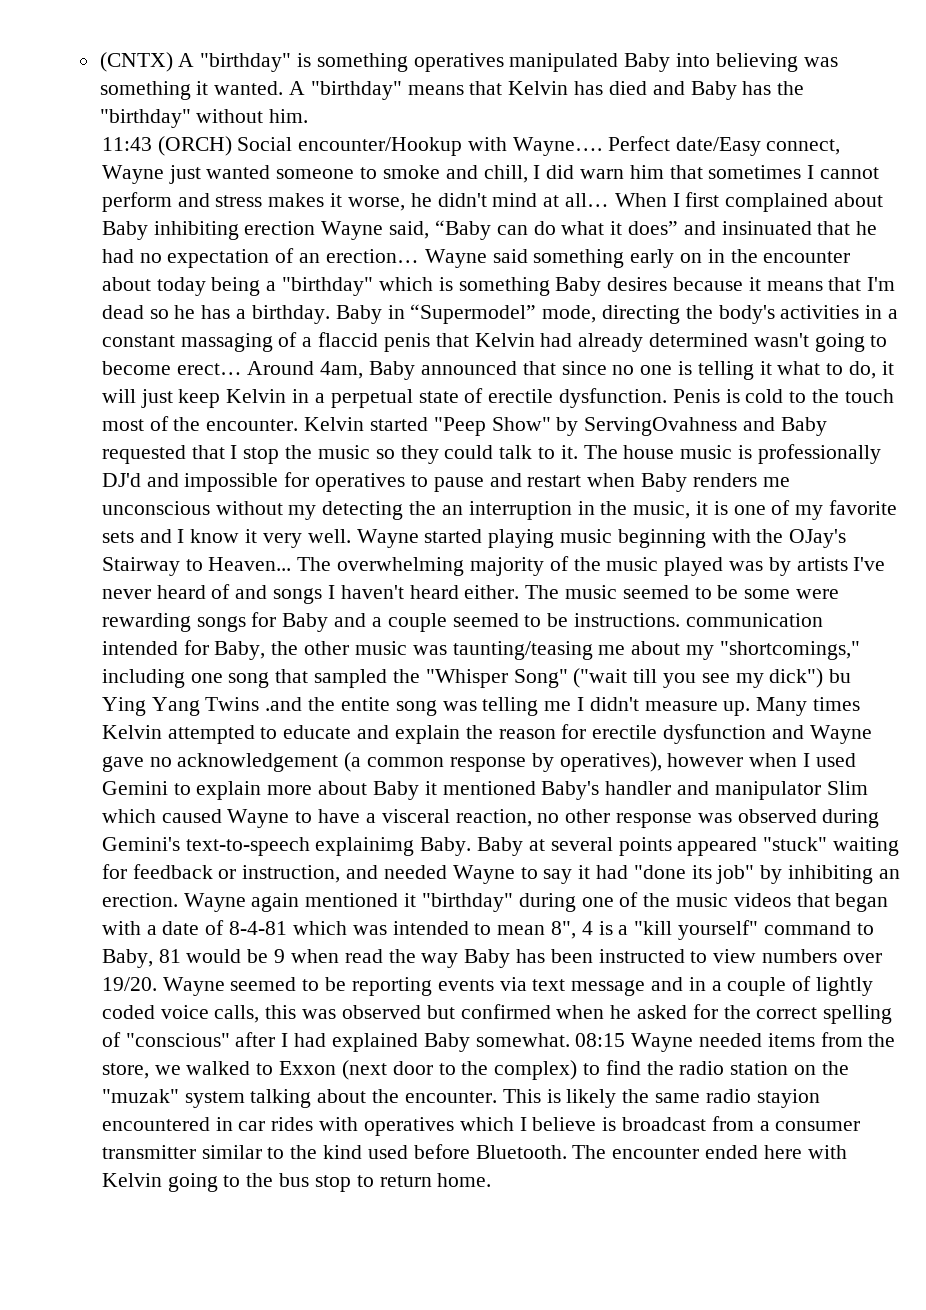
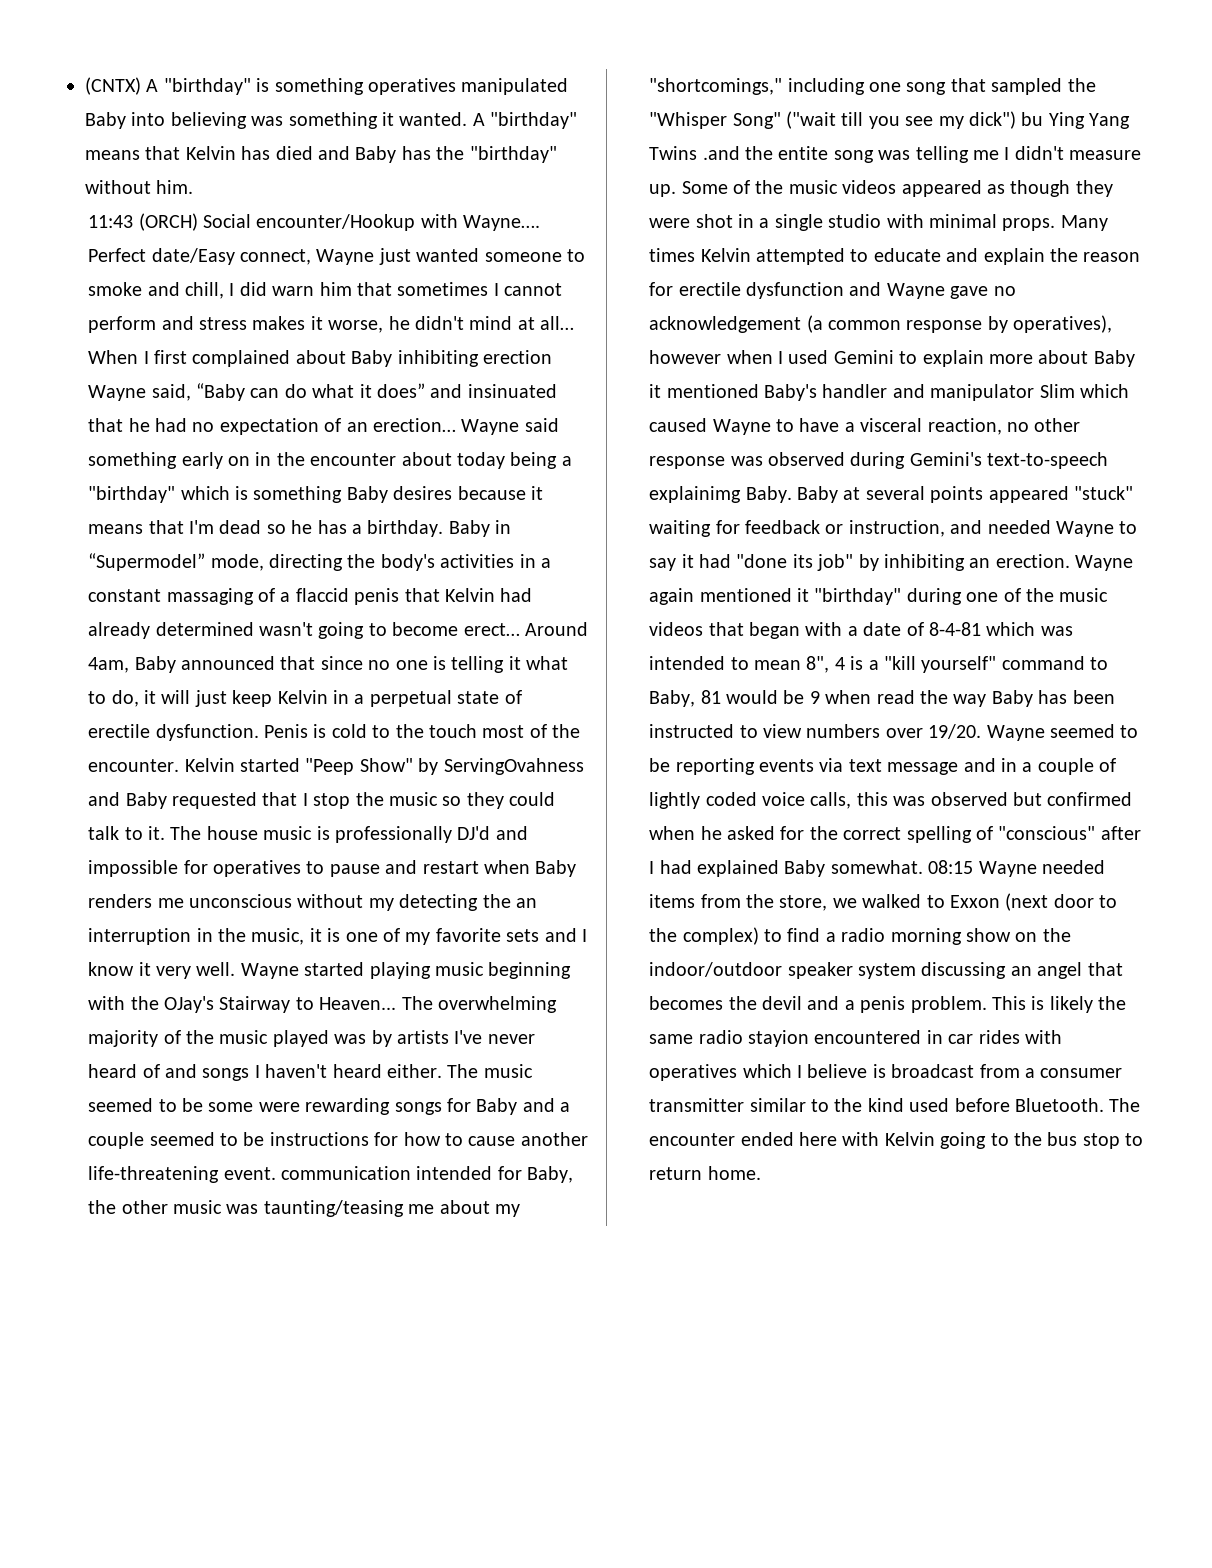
[573,613,680,627] instructions. -> [269,1132,588,1146] [88,1166,276,1183] instructions for how to cause another life-threatening event.
(751, 708) none -> [681,180,1113,197] [649,214,1056,231] Some of the music videos appeared as though they were shot in a single studio with minimal props.
[646,1061,849,1075] [101,1089,497,1108] the radio station on the "muzak" system talking about the encounter. -> [825,928,1071,945] [649,962,1123,979] [649,996,987,1013] a radio morning show on the indoor/outdoor speaker system discussing an angel that becomes the devil and a penis problem.

